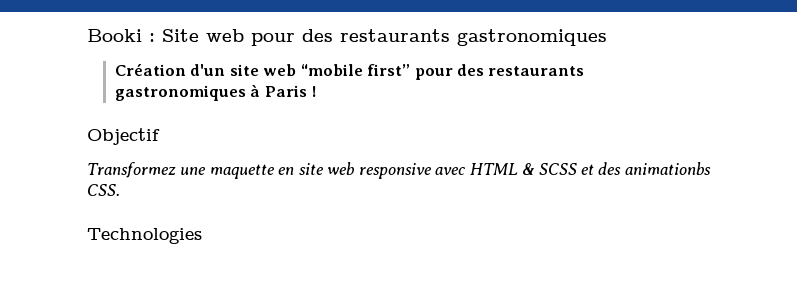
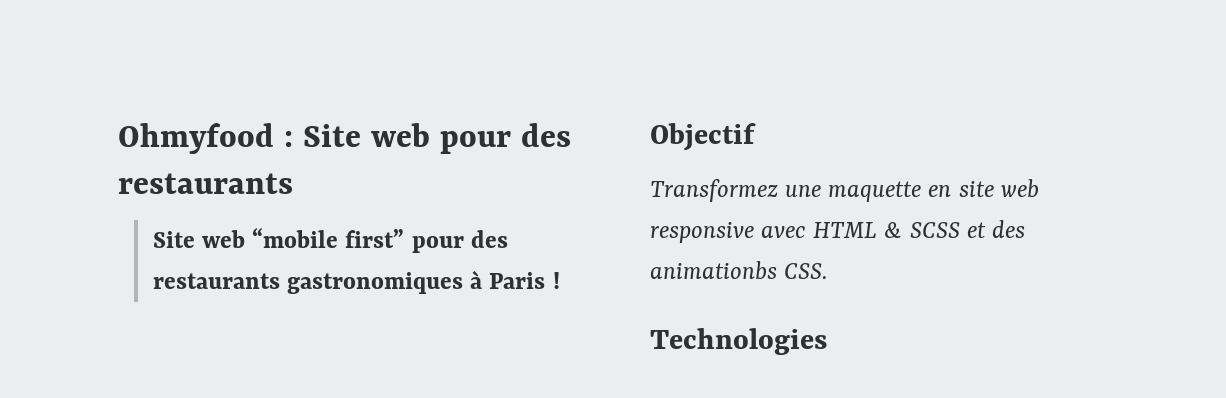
[87,29,142,42] Booki -> [118,123,274,154] Ohmyfood
[457,29,607,46] [114,63,259,76] gastronomiques // Création d'un site -> [153,231,196,248] // Site

